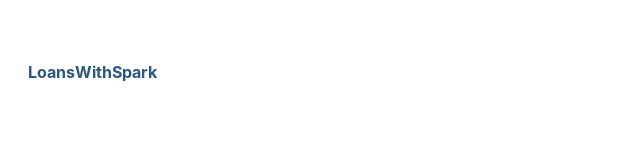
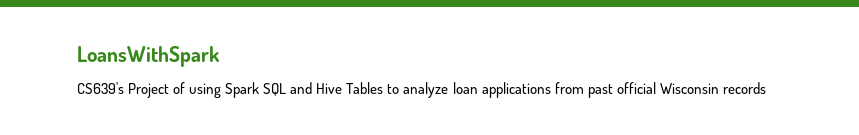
(158, 73) none -> [77,82,766,98] // CS639's Project of using Spark SQL and Hive Tables to analyze loan applications from past official Wisconsin records

